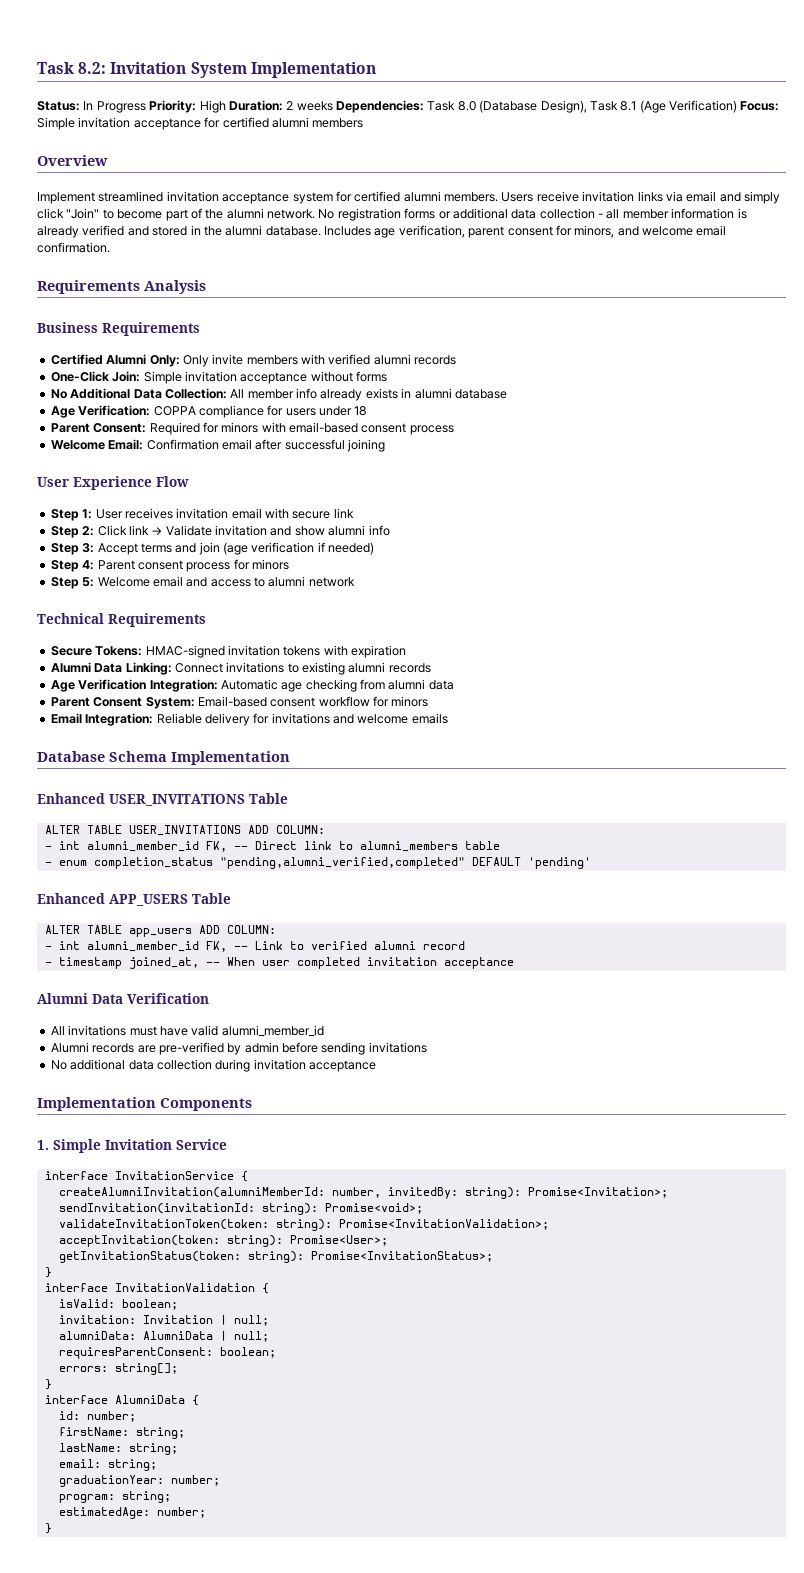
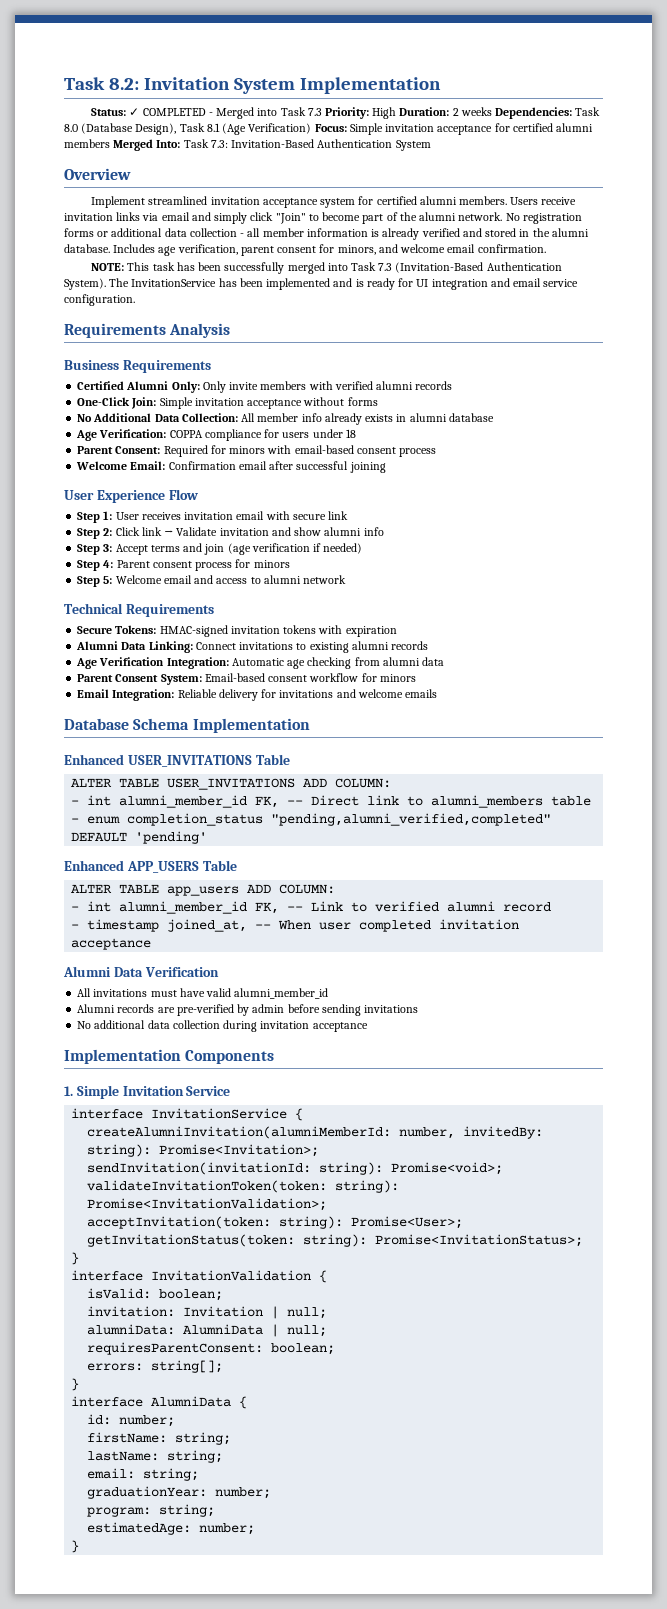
[83,101,146,113] In Progress -> [129,107,322,119] ✓ COMPLETED - Merged into Task 7.3
(364, 123) none -> [113,139,431,151] Merged Into: Task 7.3: Invitation-Based Authentication System
(110, 247) none -> [91,262,562,274] [64,278,579,290] [64,294,135,306] // NOTE: This task has been successfully merged into Task 7.3 (Invitation-Based Authentication System). The InvitationService has been implemented and is ready for UI integration and email service configuration.

